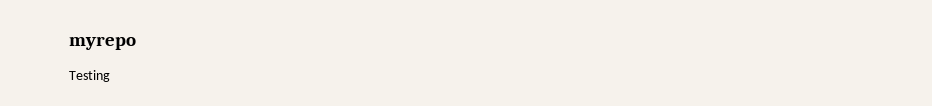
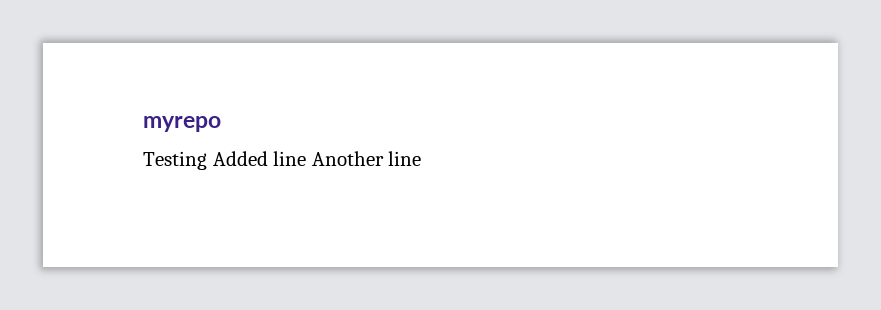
(110, 76) none -> [212,151,422,166] Added line Another line

